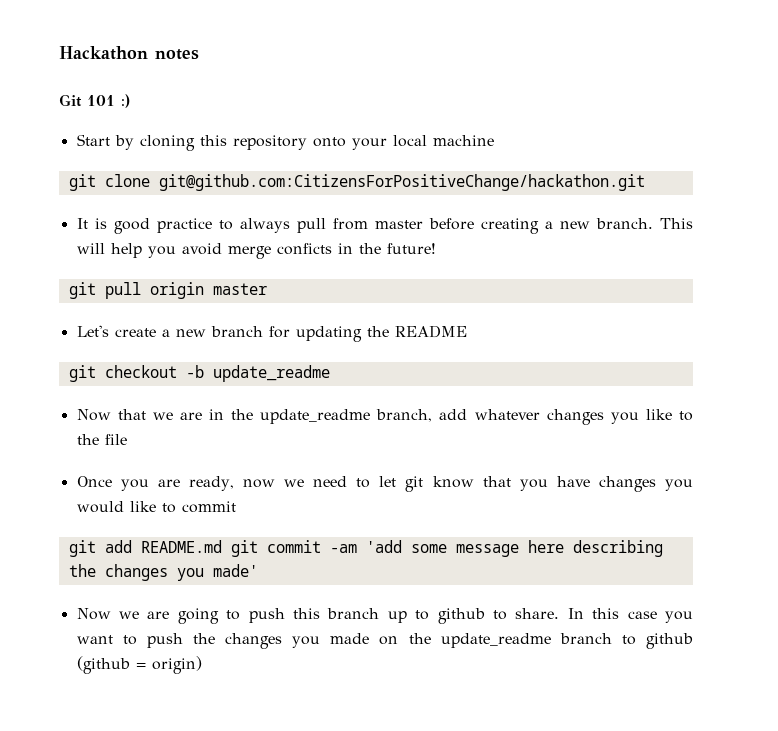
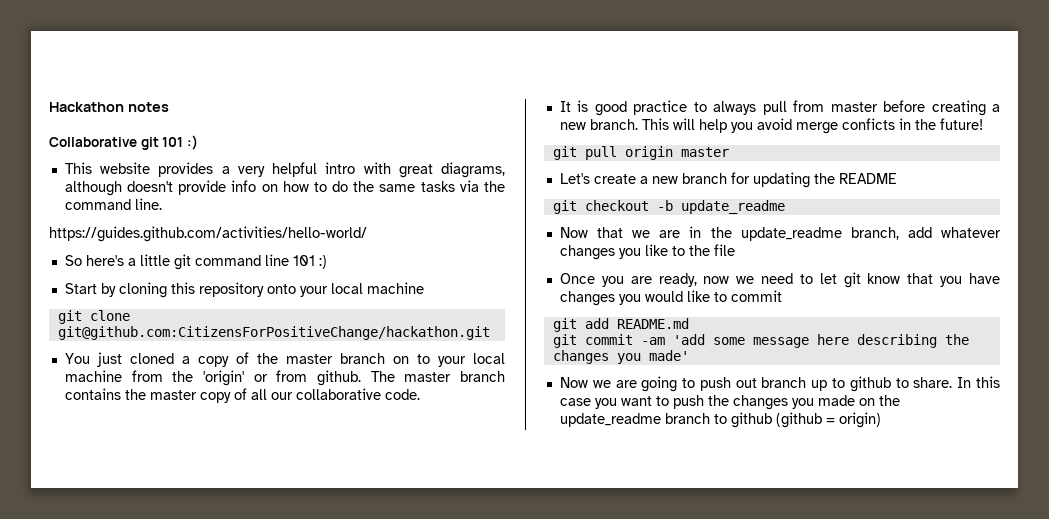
[59,94,82,107] Git -> [49,135,198,150] [64,162,505,178] [64,180,506,196] [64,198,162,210] [49,226,367,242] [64,254,289,270] Collaborative git 101 :) // This website provides a very helpful intro with great diagrams, although doesn't provide info on how to do the same tasks via the command line. // https://guides.github.com/activities/hello-world/ // So here's a little git command line
(645, 182) none -> [64,352,505,367] [64,370,505,386] [64,388,420,403] // You just cloned a copy of the master branch on to your local machine from the 'origin' or from github. The master branch contains the master copy of all our collaborative code.
(222, 546) none -> (689, 323) //
[293,608,320,619] this -> [735,378,757,388] out

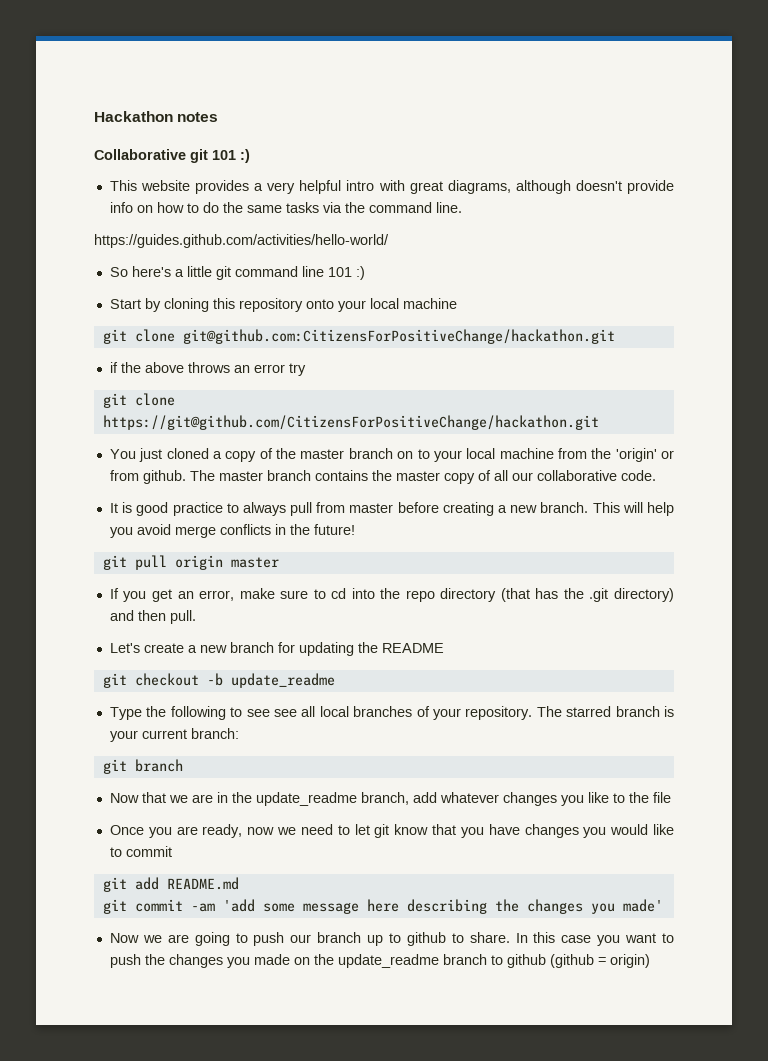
(490, 333) none -> [109,362,306,376] [102,393,175,408] [102,415,599,430] // if the above throws an error try // git clone https://git@github.com/CitizensForPositiveChange/hackathon.git
[841,118,895,130] conficts -> [219,524,271,535] conflicts
(729, 152) none -> [109,588,674,602] [109,610,196,624] // If you get an error, make sure to cd into the repo directory (that has the .git directory) and then pull.
(785, 207) none -> [109,706,674,720] [109,728,239,742] [102,759,183,774] // Type the following to see see all local branches of your repository. The starred branch is your current branch: // git branch
[735,378,757,388] out -> [290,934,312,943] our

